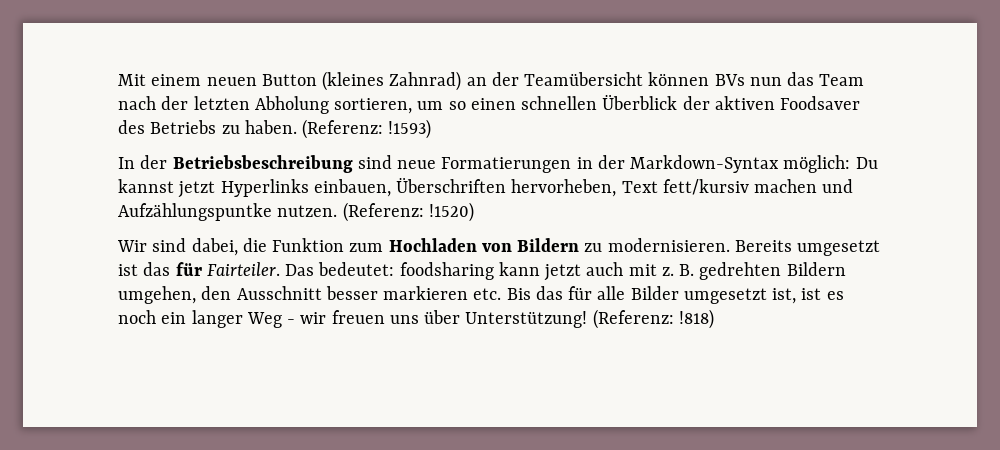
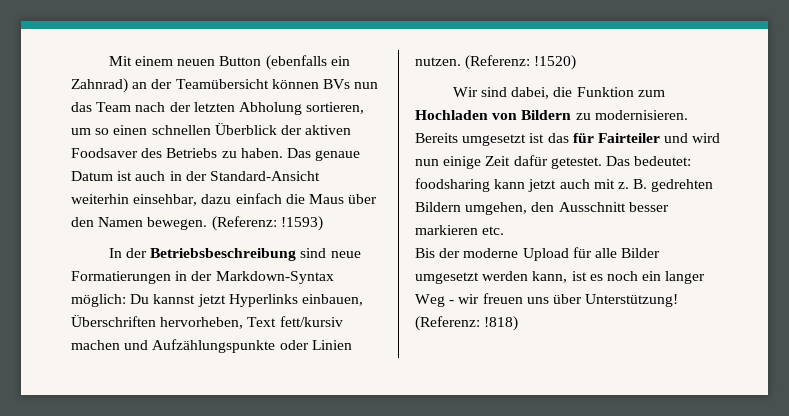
[322,71,385,91] (kleines -> [265,55,350,70] (ebenfalls ein
(297, 127) none -> [286,148,361,161] [71,171,320,181] [71,193,378,206] [71,217,208,230] Das genaue Datum ist auch in der Standard-Ansicht weiterhin einsehbar, dazu einfach die Maus über den Namen bewegen.
[118,203,272,221] Aufzählungspuntke -> [152,339,352,353] Aufzählungspunkte oder Linien
[206,262,280,276] Fairteiler. -> [597,133,721,143] [415,155,602,169] Fairteiler und wird nun einige Zeit dafür getestet.
[506,286,563,300] Bis das -> [415,248,569,261] // Bis der moderne Upload
[772,288,797,304] ist, -> [482,271,568,283] werden kann,

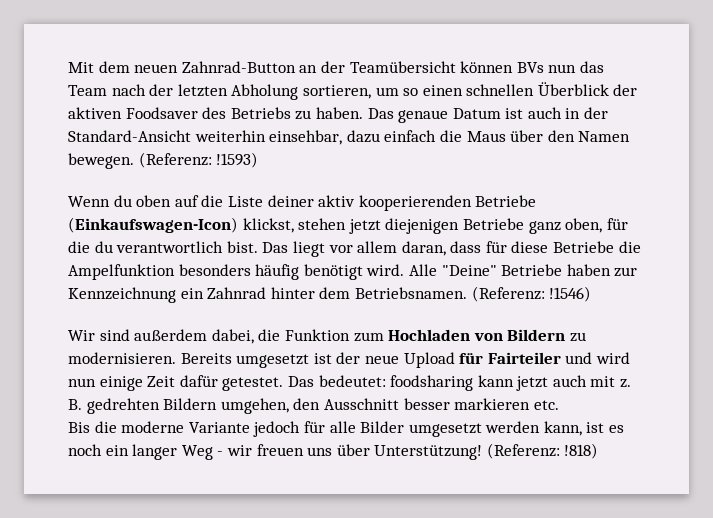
[135,55,350,70] [71,78,128,93] einem neuen Button (ebenfalls ein Zahnrad) -> [98,61,296,73] dem neuen Zahnrad-Button
[108,248,361,261] [71,271,334,284] [71,294,363,307] [71,315,343,329] [71,339,352,353] [415,55,577,70] In der Betriebsbeschreibung sind neue Formatierungen in der Markdown-Syntax möglich: Du kannst jetzt Hyperlinks einbauen, Überschriften hervorheben, Text fett/kursiv machen und Aufzählungspunkte oder Linien nutzen. (Referenz: !1520) -> [68,195,537,211] [68,217,628,234] [68,241,641,257] [68,264,638,280] [68,286,592,303] Wenn du oben auf die Liste deiner aktiv kooperierenden Betriebe (Einkaufswagen-Icon) klickst, stehen jetzt diejenigen Betriebe ganz oben, für die du verantwortlich bist. Das liegt vor allem daran, dass für diese Betriebe die Ampelfunktion besonders häufig benötigt wird. Alle "Deine" Betriebe haben zur Kennzeichnung ein Zahnrad hinter dem Betriebsnamen. (Referenz: !1546)
(508, 92) none -> [134,329,208,341] außerdem
[547,133,569,143] das -> [336,352,455,368] der neue Upload
[439,248,569,261] der moderne Upload -> [94,421,301,437] die moderne Variante jedoch

